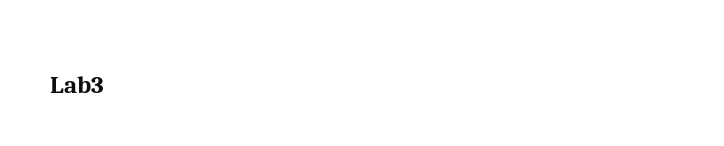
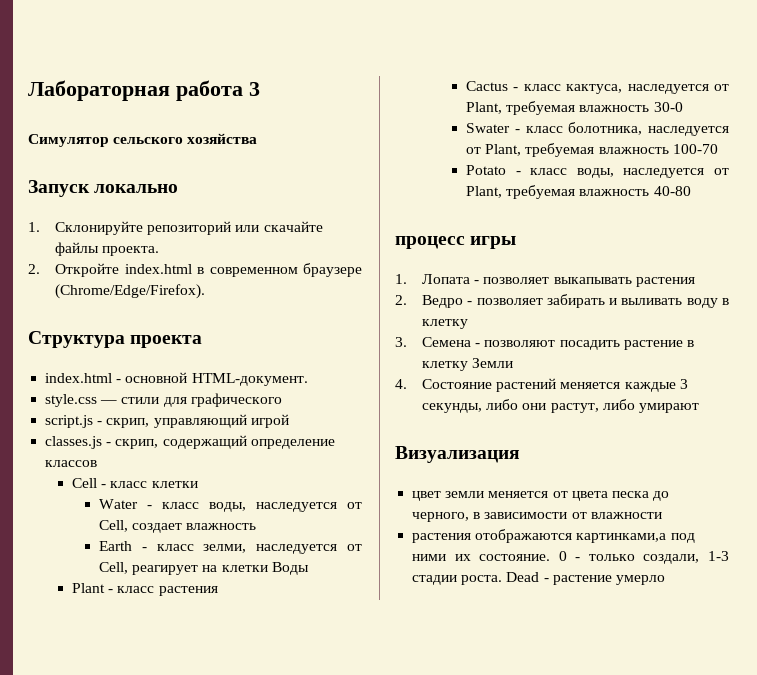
[50,76,104,93] Lab3 -> [28,80,260,101] [28,133,258,147] [28,180,179,197] [28,221,323,235] [55,242,160,256] [28,263,362,277] [55,284,206,299] [28,331,203,348] [45,372,308,386] [45,393,282,407] [45,414,289,428] [45,435,335,449] [45,460,98,467] [72,478,198,488] [99,499,363,512] [99,520,257,533] [99,541,362,554] [99,562,309,575] [72,583,218,596] [466,81,729,94] [466,101,683,115] [466,122,729,136] [466,143,718,157] [466,165,729,178] [466,185,691,199] [395,236,517,249] [395,274,695,287] [395,294,729,308] [422,319,469,329] [395,337,694,350] [422,358,514,371] [395,378,688,392] [422,399,699,413] [395,446,520,463] [412,491,670,501] [412,512,662,522] [412,529,695,543] [412,551,729,564] [412,572,665,585] Лабораторная работа 3 // Симулятор сельского хозяйства // Запуск локально // 1. Склонируйте репозиторий или скачайте файлы проекта. // 2. Откройте index.html в современном браузере (Chrome/Edge/Firefox). // Структура проекта // index.html - основной HTML-документ. // style.css — стили для графического // script.js - скрип, управляющий игрой // classes.js - скрип, содержащий определение классов // Cell - класс клетки // Water - класс воды, наследуется от Cell, создает влажность // Earth - класс зелми, наследуется от Cell, реагирует на клетки Воды // Plant - класс растения // Cactus - класс кактуса, наследуется от Plant, требуемая влажность 30-0 // Swater - класс болотника, наследуется от Plant, требуемая влажность 100-70 // Potato - класс воды, наследуется от Plant, требуемая влажность 40-80 // процесс игры // 1. Лопата - позволяет выкапывать растения // 2. Ведро - позволяет забирать и выливать воду в клетку // 3. Семена - позволяют посадить растение в клетку Земли // 4. Состояние растений меняется каждые 3 секунды, либо они растут, либо умирают // Визуализация // цвет земли меняется от цвета песка до черного, в зависимости от влажности // растения отображаются картинками,а под ними их состояние. 0 - только создали, 1-3 стадии роста. Dead - растение умерло

